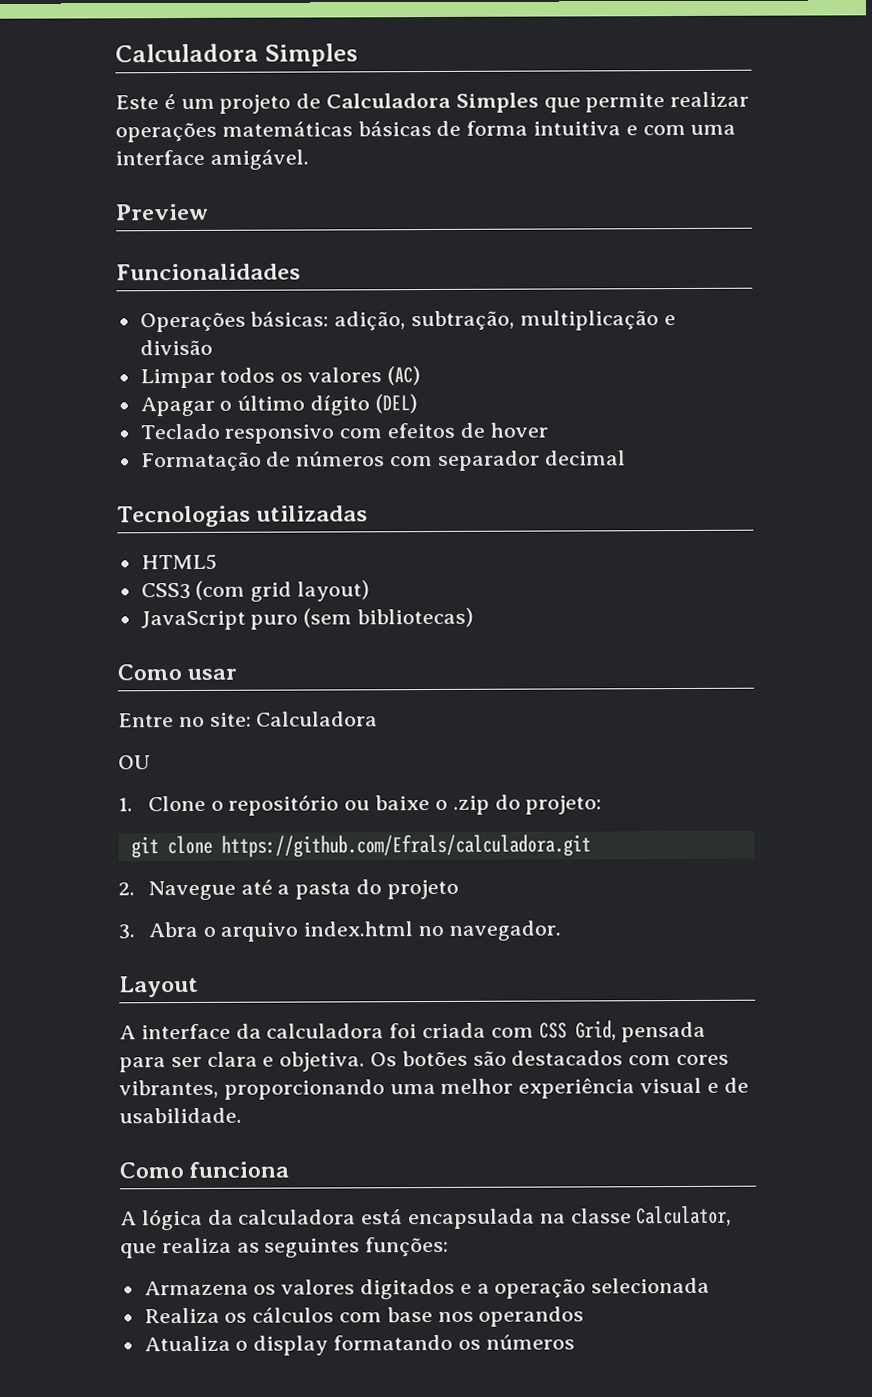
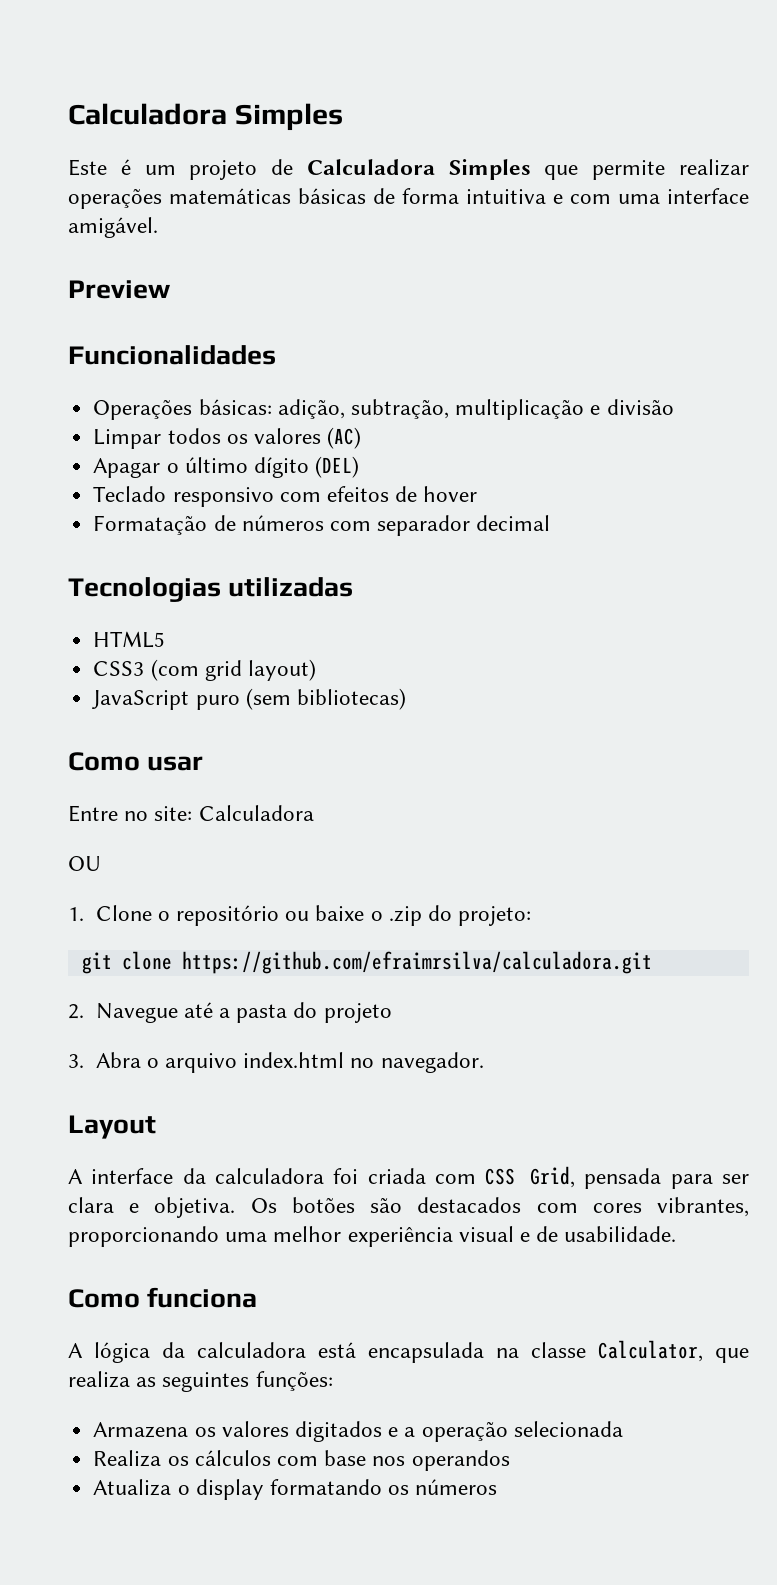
[220,834,591,858] https://github.com/Efrals/calculadora.git -> [181,951,652,974] https://github.com/efraimrsilva/calculadora.git

